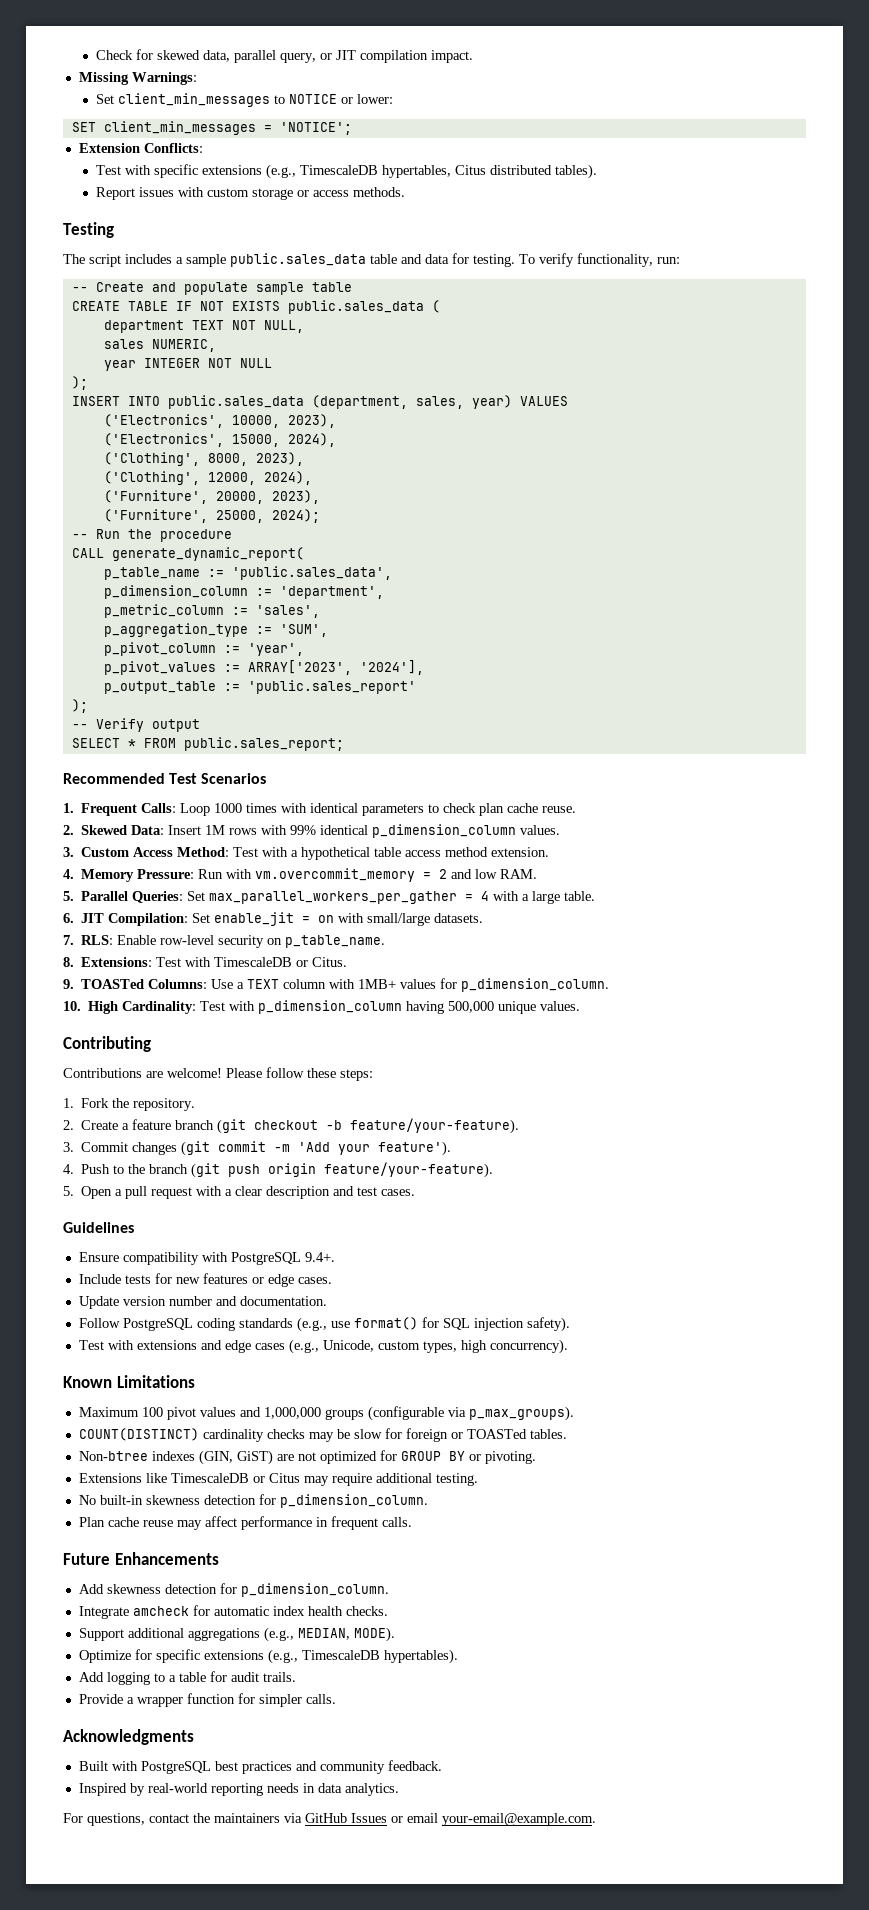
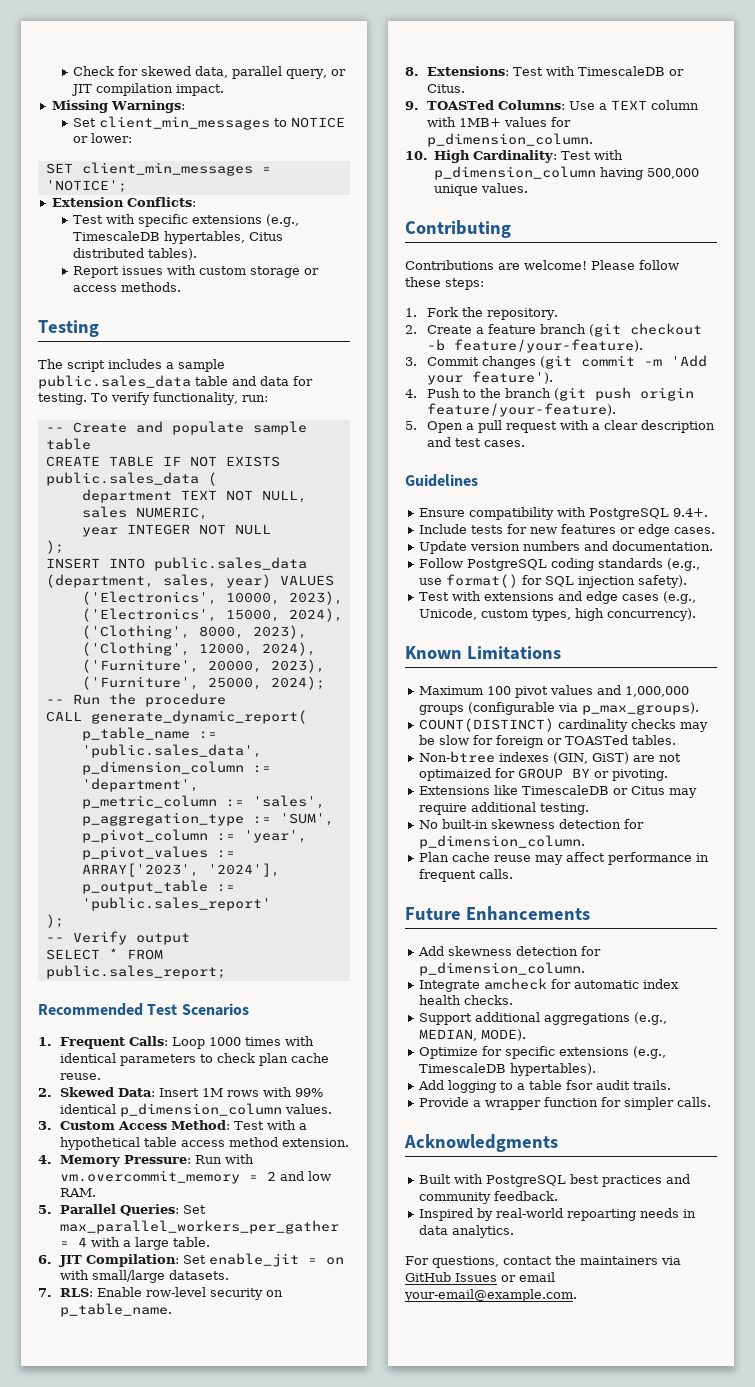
[168,1296,212,1306] number -> [522,541,580,551] numbers
[319,1451,377,1464] optimized -> [418,768,491,781] optimaized
[209,1671,227,1682] for -> [565,1080,593,1090] fsor
[210,1783,263,1796] reporting -> [566,1209,636,1221] repoarting

